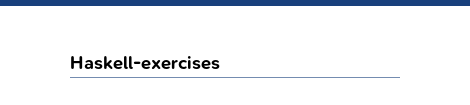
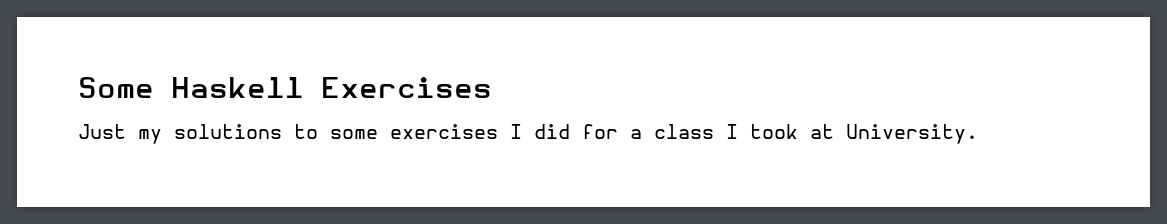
[70,56,220,70] Haskell-exercises -> [78,77,492,98] [78,124,978,144] Some Haskell Exercises // Just my solutions to some exercises I did for a class I took at University.

